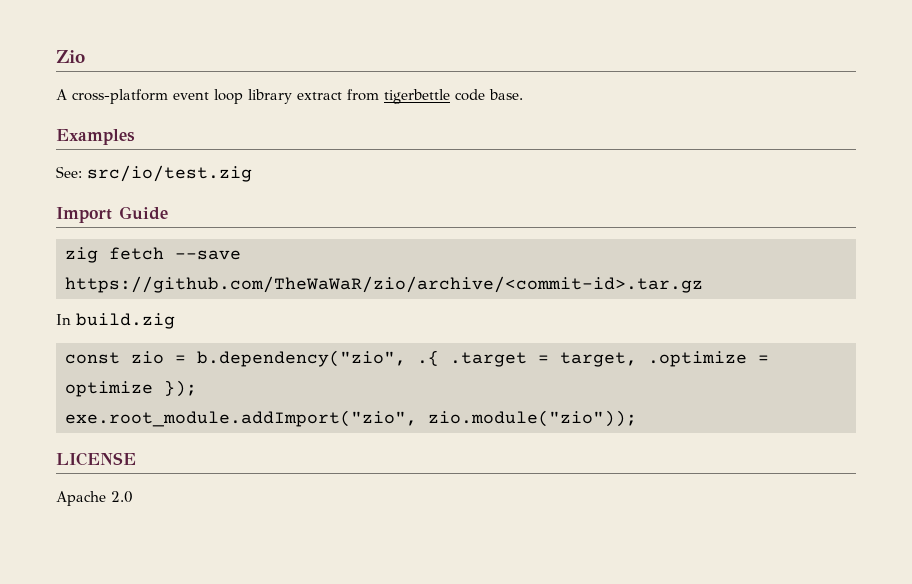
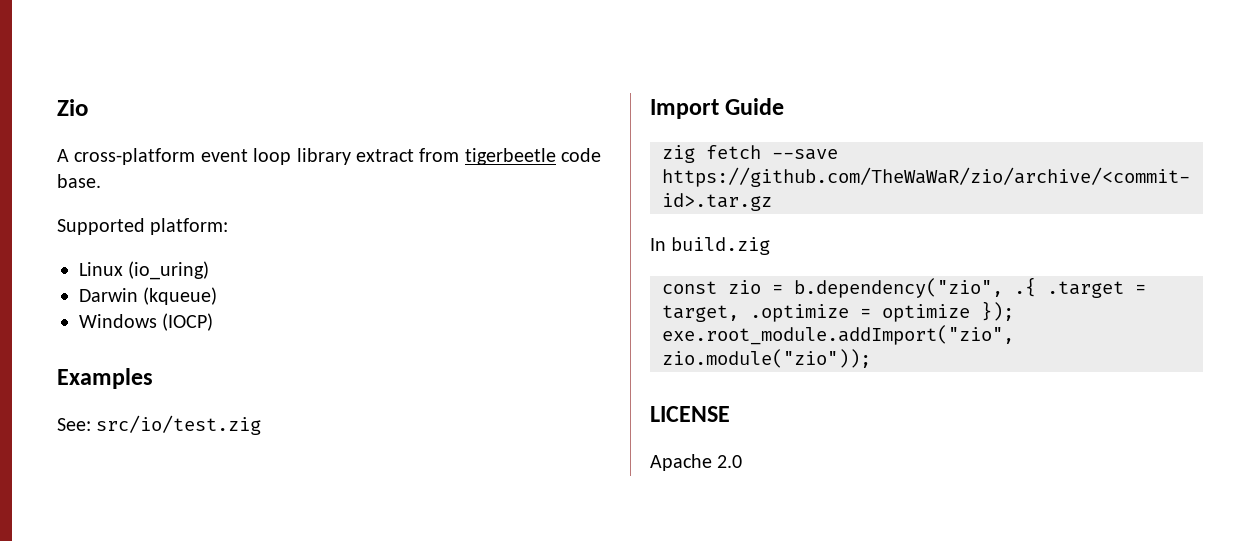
[384,89,450,104] tigerbettle -> [464,148,556,165] tigerbeetle
(523, 94) none -> [57,218,229,235] [79,261,210,280] [79,287,218,305] [79,313,214,331] // Supported platform: // Linux (io_uring) // Darwin (kqueue) // Windows (IOCP)

